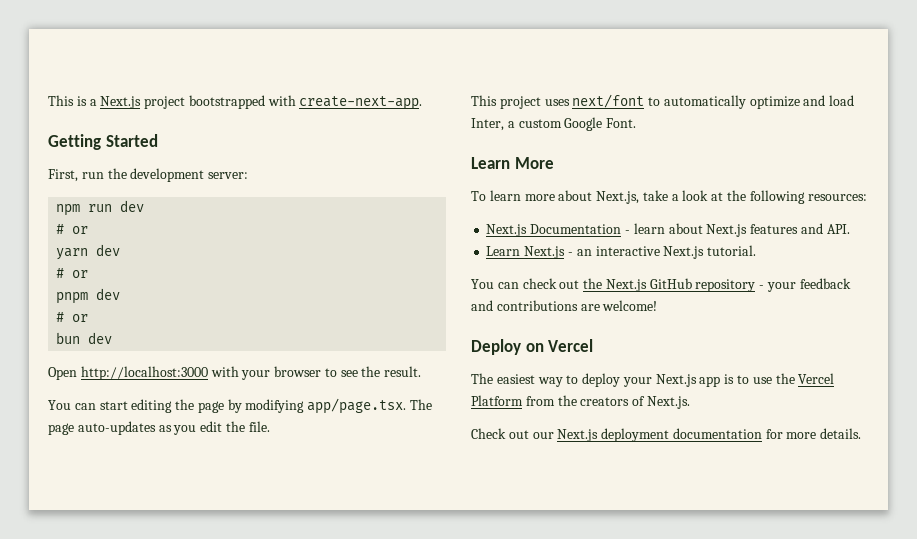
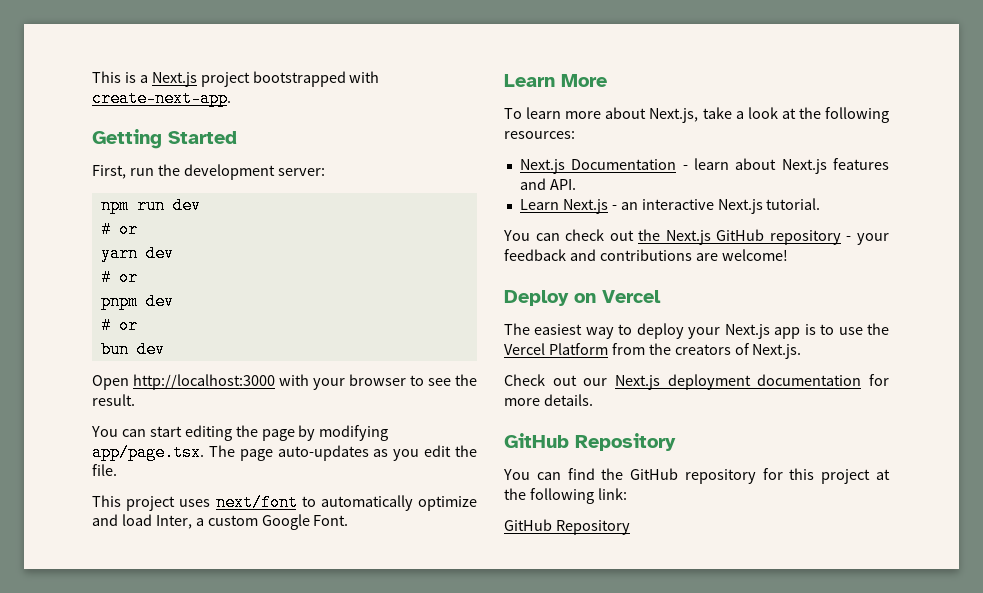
(862, 433) none -> [504,433,676,451] [503,468,890,484] [504,488,627,504] [504,519,630,535] // GitHub Repository // You can find the GitHub repository for this project at the following link: // GitHub Repository

